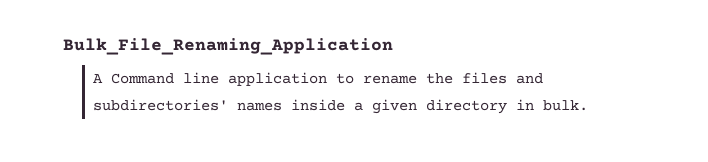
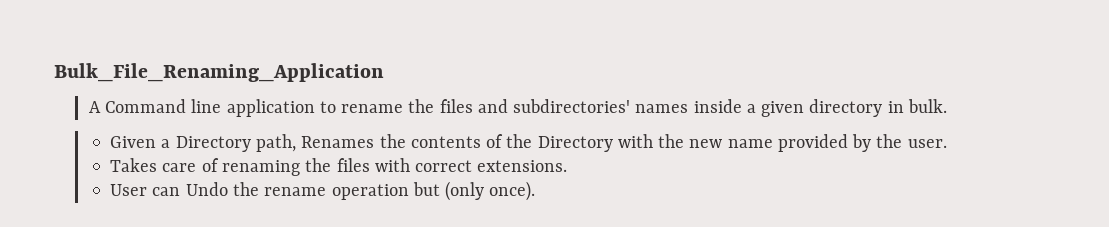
(589, 105) none -> [110,134,947,152] [110,158,568,176] [110,181,536,201] // Given a Directory path, Renames the contents of the Directory with the new name provided by the user. // Takes care of renaming the files with correct extensions. // User can Undo the rename operation but (only once).

